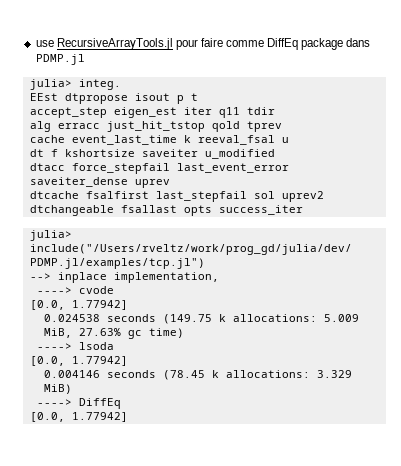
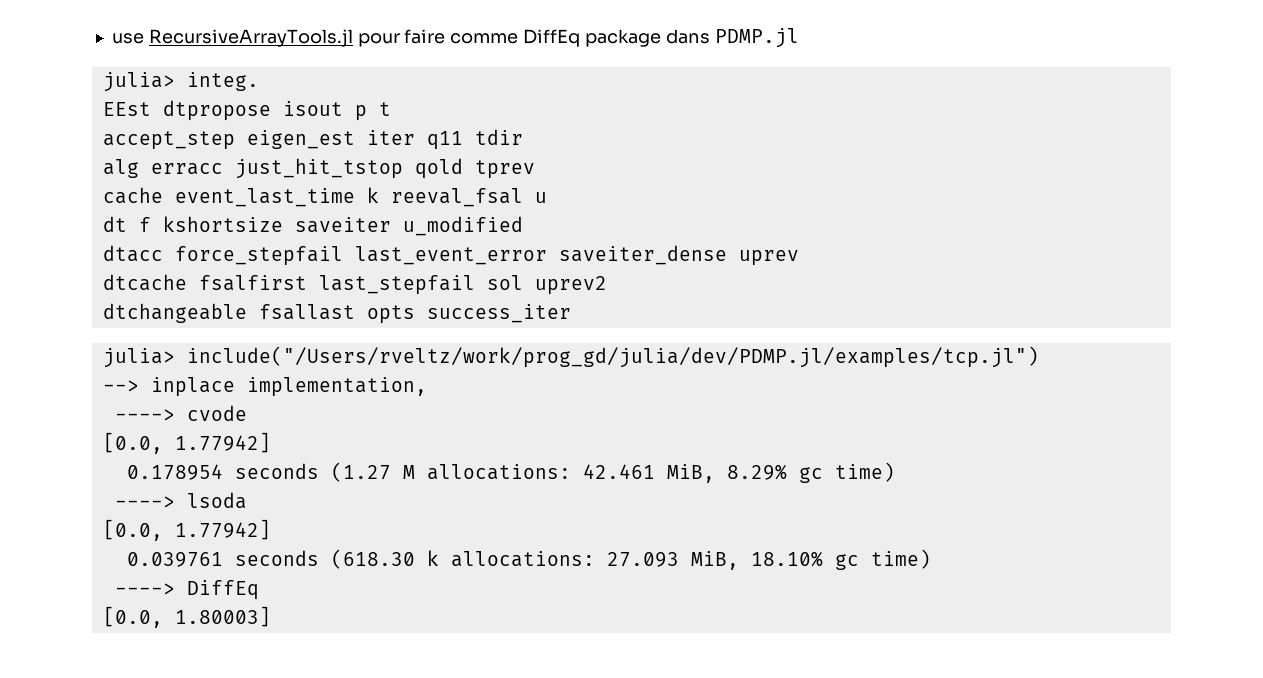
[43,314,359,324] [43,328,121,338] 0.024538 seconds (149.75 k allocations: 5.009 MiB, 27.63% -> [126,462,787,483] 0.178954 seconds (1.27 M allocations: 42.461 MiB, 8.29%
[43,370,352,380] [43,384,72,394] 0.004146 seconds (78.45 k allocations: 3.329 MiB) -> [126,549,931,570] 0.039761 seconds (618.30 k allocations: 27.093 MiB, 18.10% gc time)
[71,412,128,422] 1.77942] -> [174,606,271,627] 1.80003]

